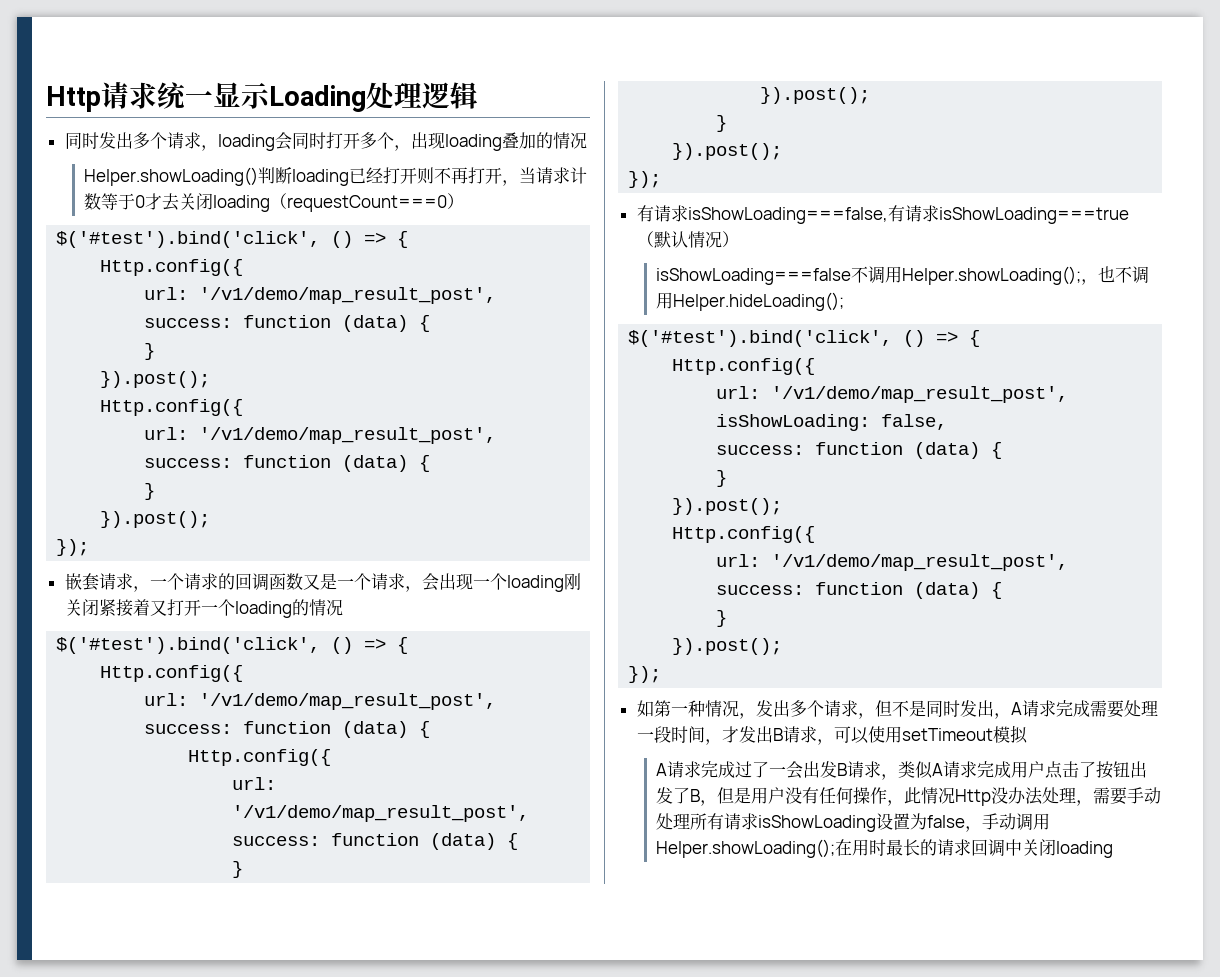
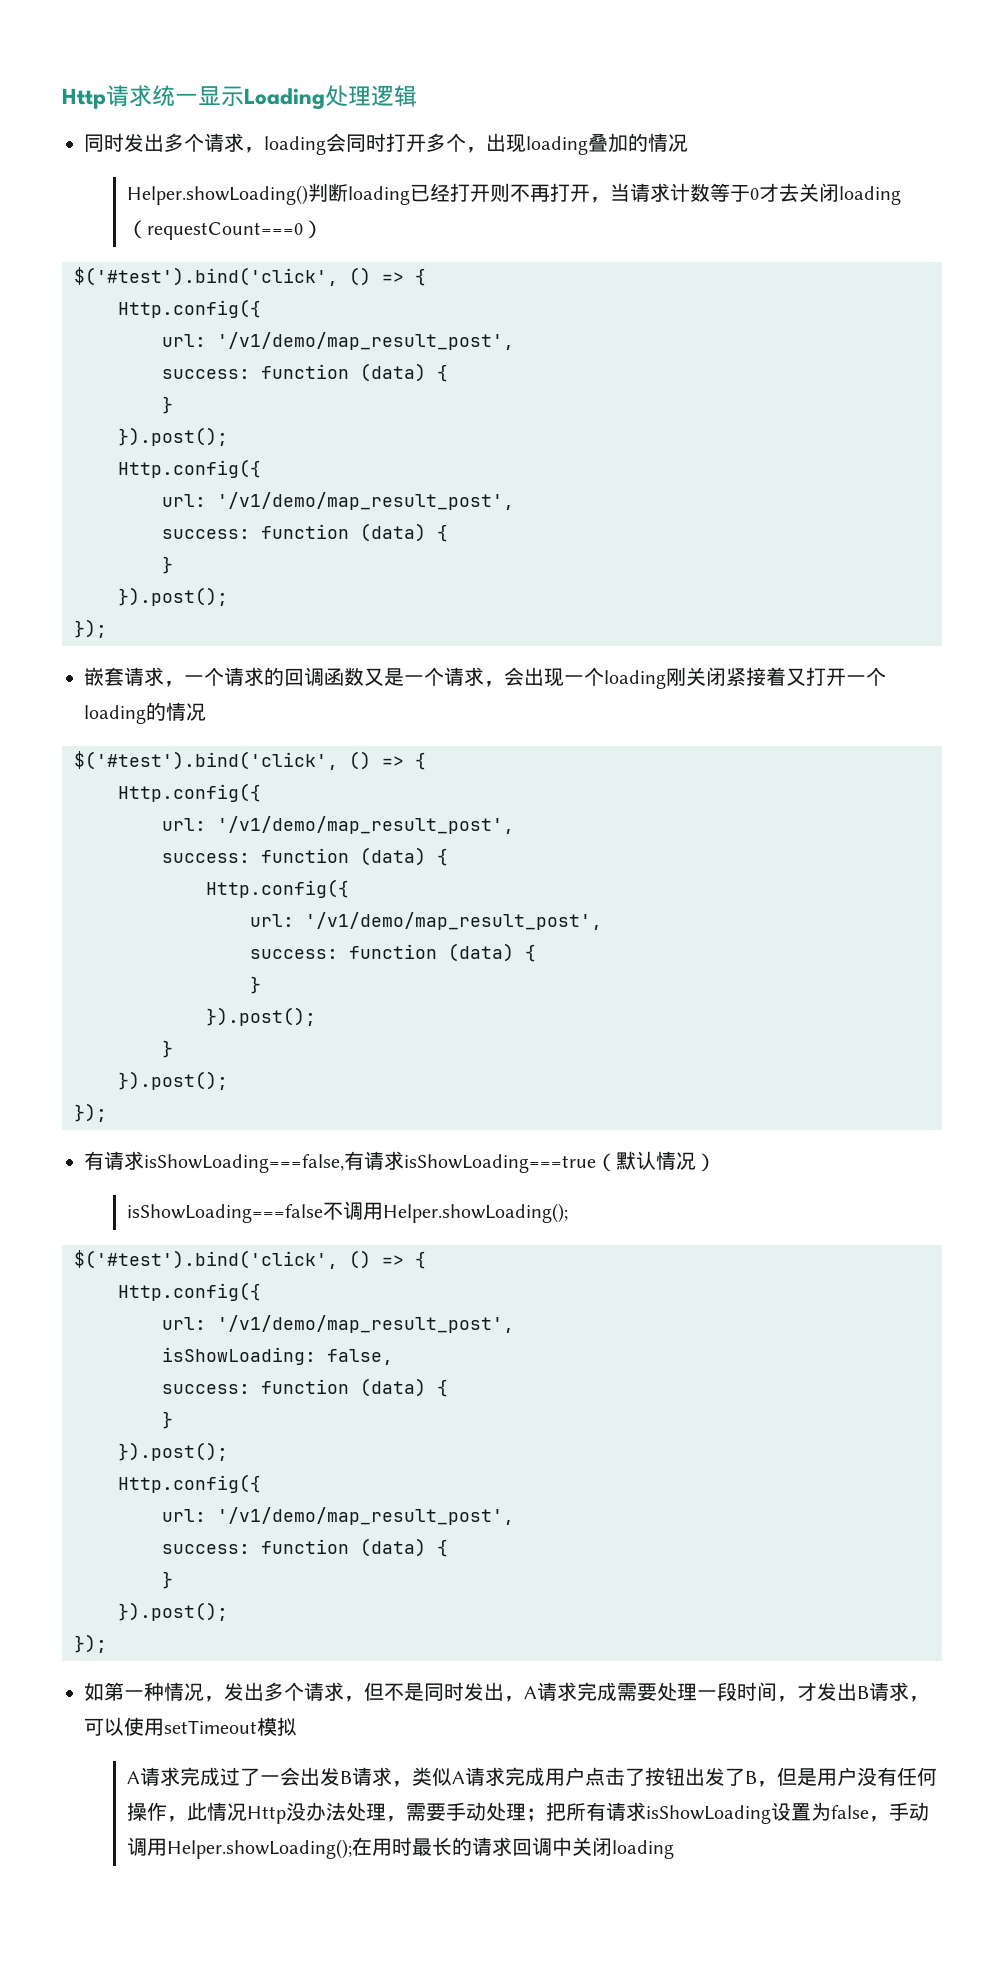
[1081,266,1150,285] [656,292,845,311] ，也不调用Helper.hideLoading(); -> (569, 1213) none
(691, 821) none -> [526,1802,567,1822] ；把

